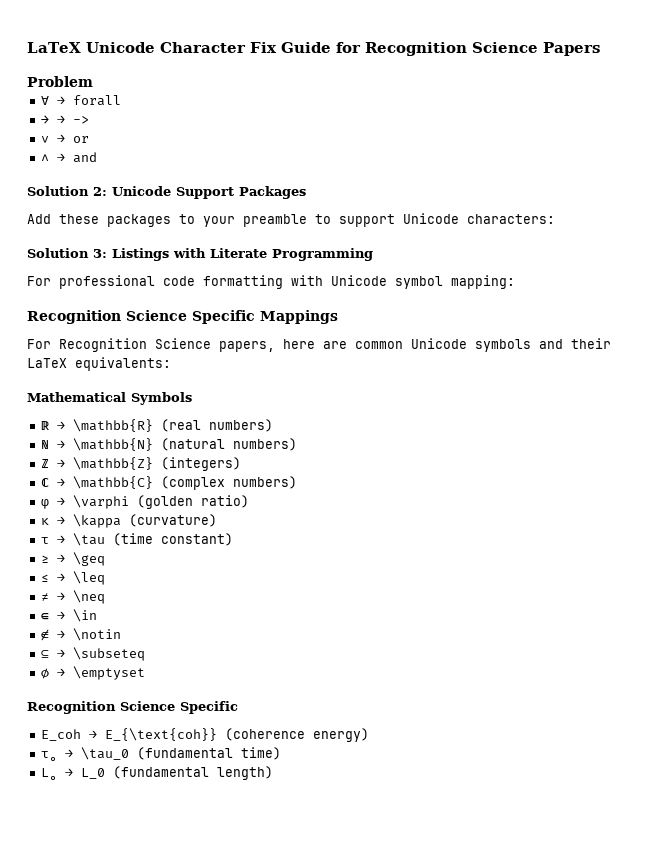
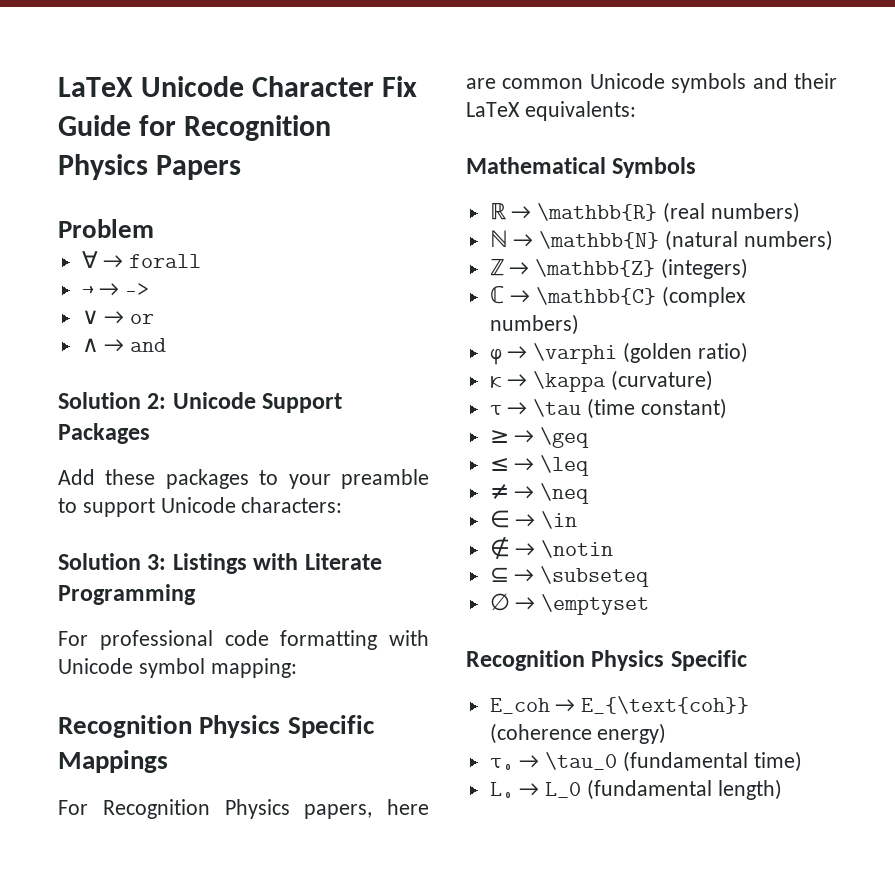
[471,42,538,53] Science -> [58,154,148,180] Physics
[126,310,187,321] Science -> [199,715,281,738] Physics
[155,338,211,349] Science -> [224,799,290,819] Physics
[120,701,175,711] Science -> [591,650,665,671] Physics

